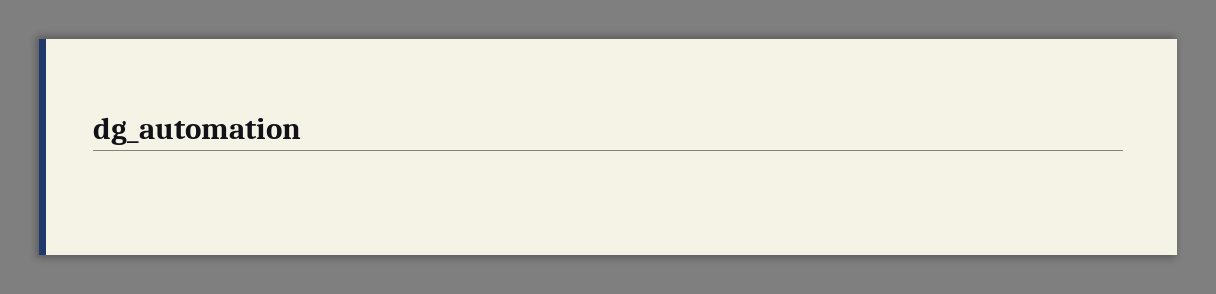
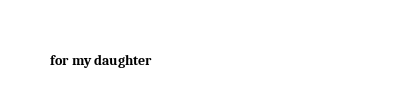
[93,117,301,145] dg_automation -> [50,54,153,68] for my daughter

